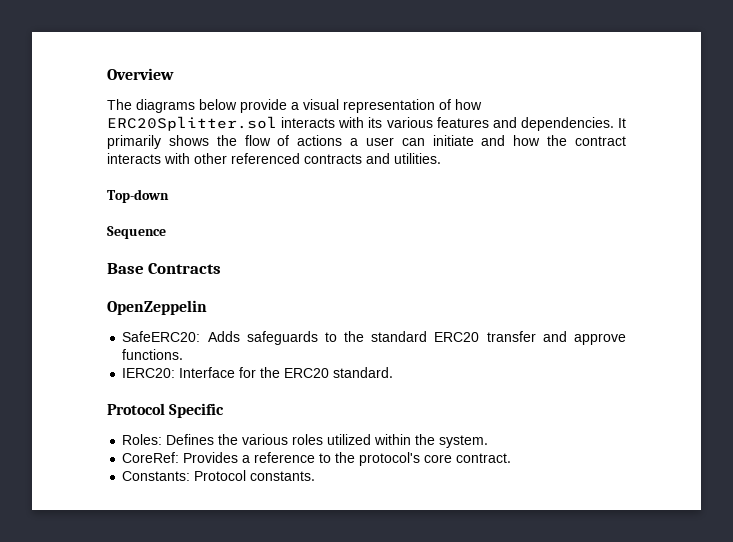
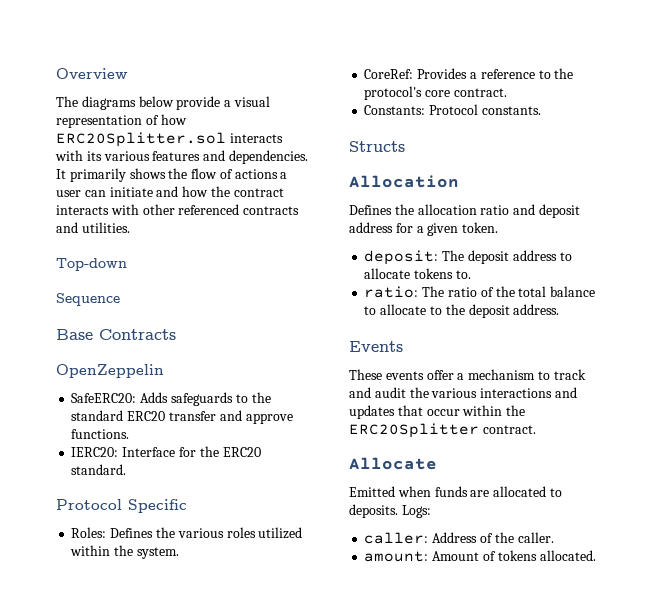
(316, 476) none -> [349,141,405,152] [349,175,459,188] [349,204,580,218] [349,222,499,236] [364,250,572,265] [364,268,471,279] [364,286,596,298] [364,304,560,318] [349,341,403,352] [349,369,586,380] [349,387,577,398] [349,405,526,419] [349,423,536,438] [349,457,437,470] [349,486,562,497] [349,504,431,518] [364,532,554,544] [364,550,596,562] // Structs // Allocation // Defines the allocation ratio and deposit address for a given token. // deposit: The deposit address to allocate tokens to. // ratio: The ratio of the total balance to allocate to the deposit address. // Events // These events offer a mechanism to track and audit the various interactions and updates that occur within the ERC20Splitter contract. // Allocate // Emitted when funds are allocated to deposits. Logs: // caller: Address of the caller. // amount: Amount of tokens allocated.

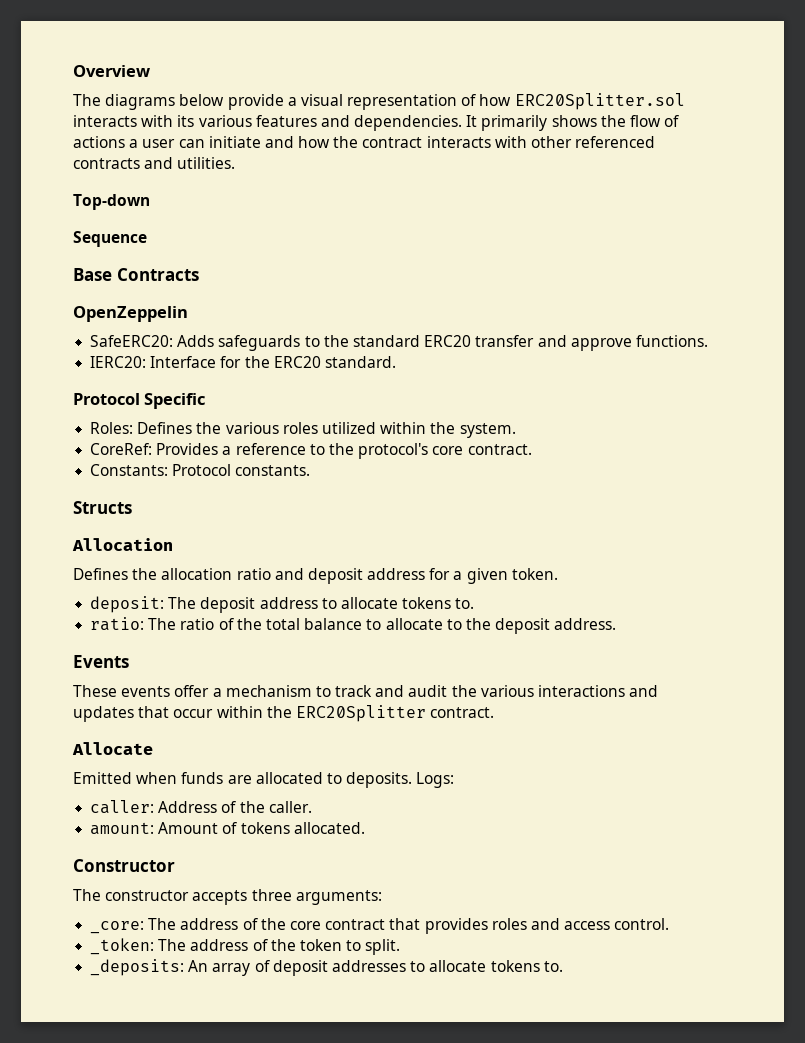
(596, 555) none -> [73,859,175,872] [73,889,382,905] [90,918,670,934] [90,938,401,955] [90,959,563,976] // Constructor // The constructor accepts three arguments: // _core: The address of the core contract that provides roles and access control. // _token: The address of the token to split. // _deposits: An array of deposit addresses to allocate tokens to.

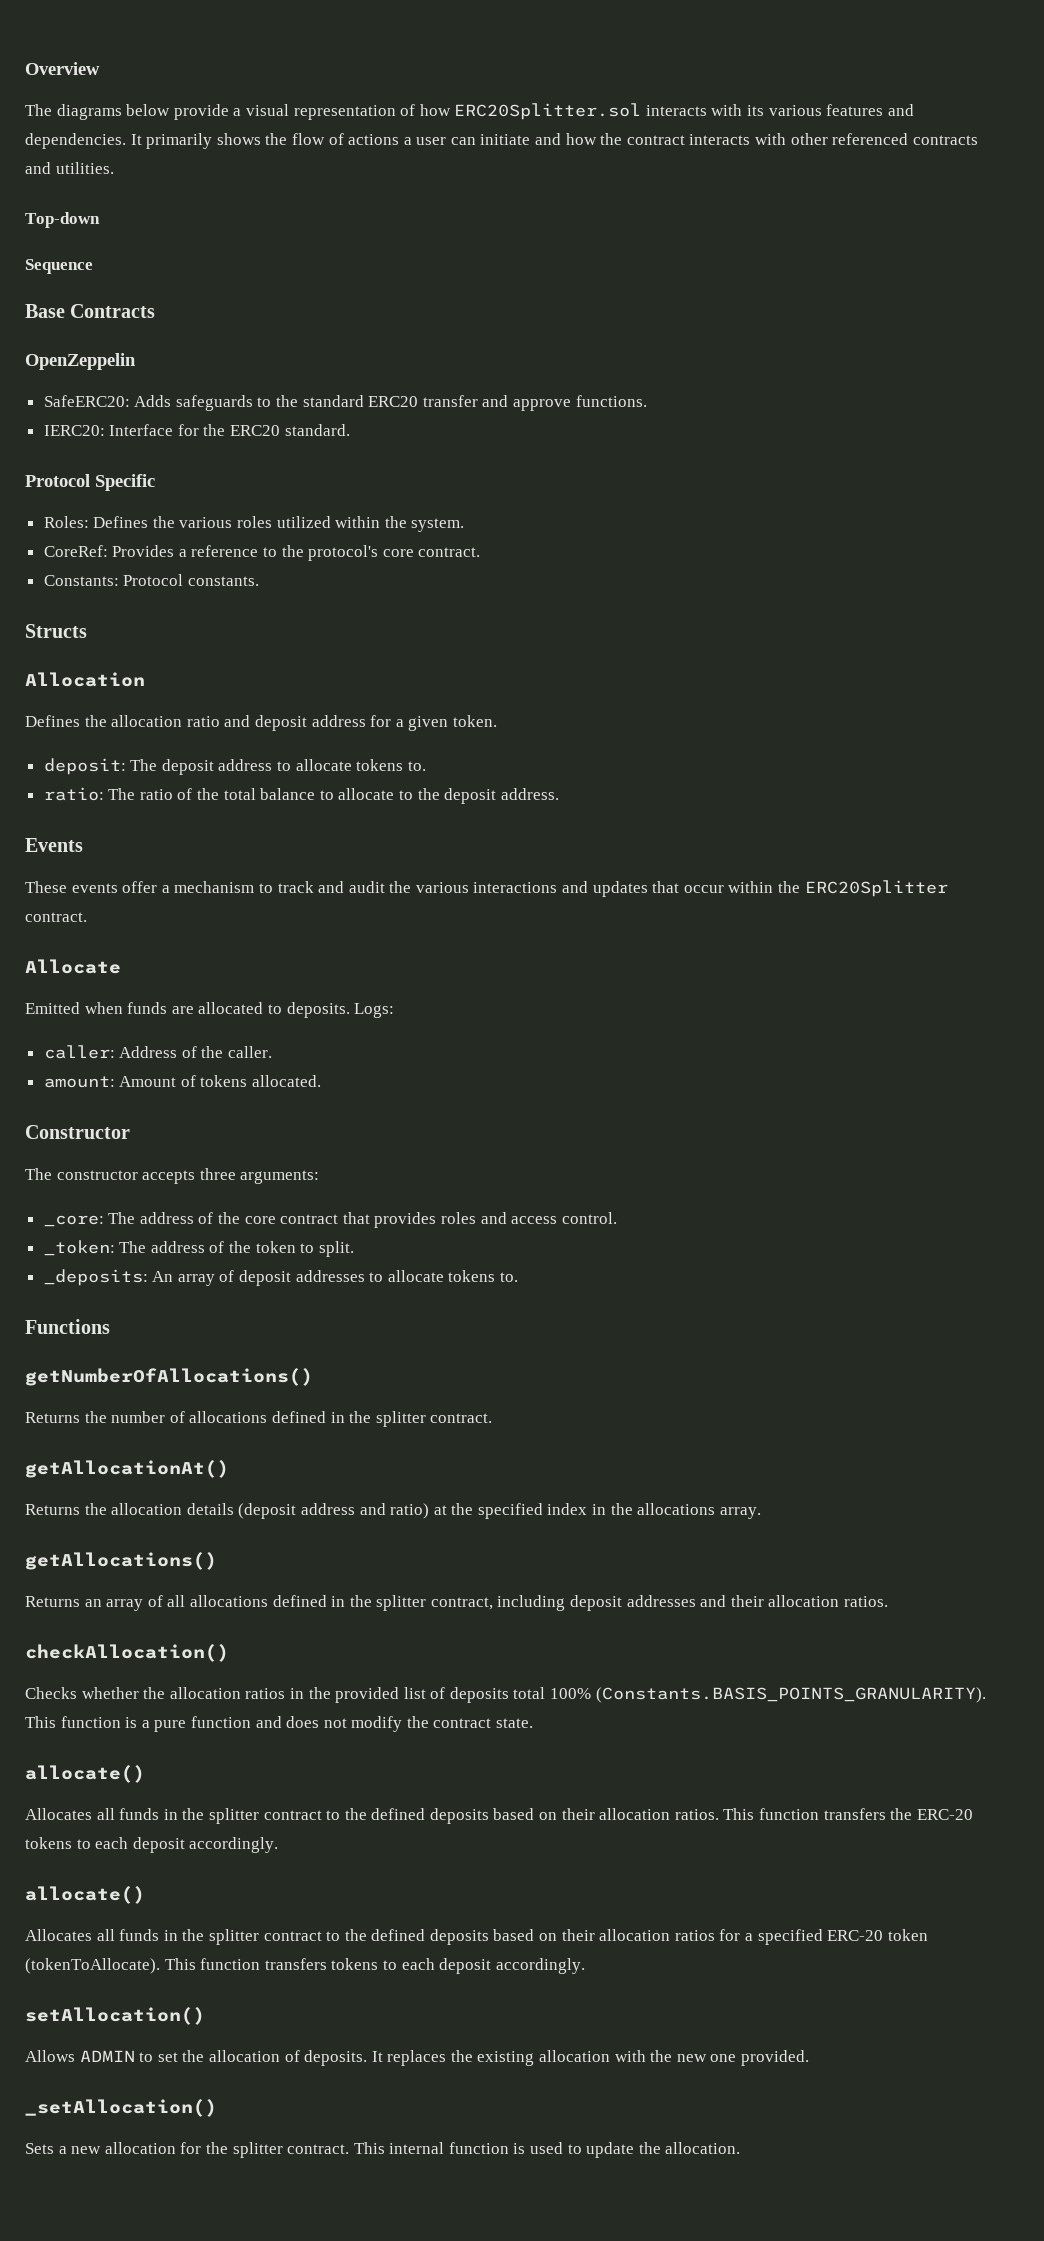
(563, 966) none -> [25,1319,110,1334] [25,1368,313,1386] [25,1411,493,1427] [25,1460,229,1478] [25,1503,761,1519] [25,1552,217,1570] [25,1595,889,1611] [25,1644,229,1662] [25,1687,986,1703] [25,1716,534,1732] [25,1765,145,1783] [25,1808,973,1824] [25,1837,279,1853] [25,1886,145,1904] [25,1929,928,1945] [25,1958,585,1974] [25,2007,205,2025] [25,2050,810,2066] [25,2099,217,2117] [25,2142,741,2158] // Functions // getNumberOfAllocations() // Returns the number of allocations defined in the splitter contract. // getAllocationAt() // Returns the allocation details (deposit address and ratio) at the specified index in the allocations array. // getAllocations() // Returns an array of all allocations defined in the splitter contract, including deposit addresses and their allocation ratios. // checkAllocation() // Checks whether the allocation ratios in the provided list of deposits total 100% (Constants.BASIS_POINTS_GRANULARITY). This function is a pure function and does not modify the contract state. // allocate() // Allocates all funds in the splitter contract to the defined deposits based on their allocation ratios. This function transfers the ERC-20 tokens to each deposit accordingly. // allocate() // Allocates all funds in the splitter contract to the defined deposits based on their allocation ratios for a specified ERC-20 token (tokenToAllocate). This function transfers tokens to each deposit accordingly. // setAllocation() // Allows ADMIN to set the allocation of deposits. It replaces the existing allocation with the new one provided. // _setAllocation() // Sets a new allocation for the splitter contract. This internal function is used to update the allocation.

